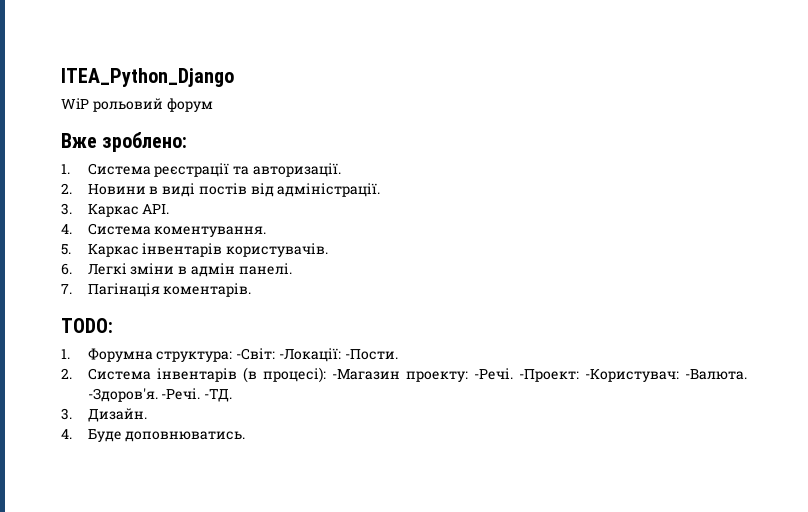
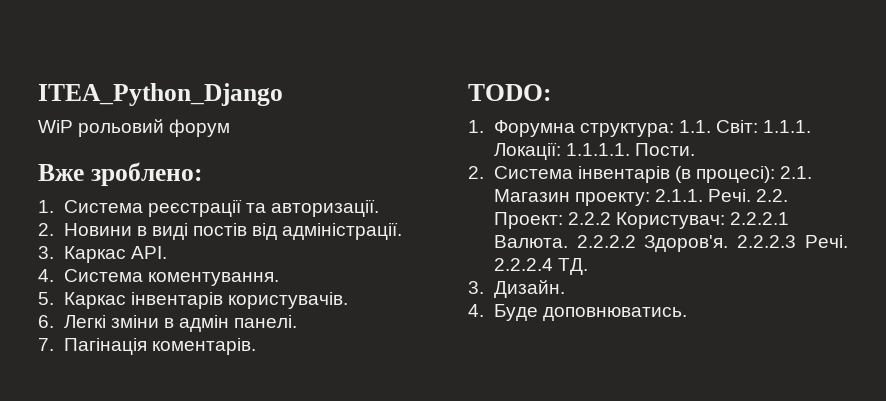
[236,348,398,362] -Світ: -Локації: -Пости. -> [678,120,812,133] [493,142,695,160] 1.1. Світ: 1.1.1. Локації: 1.1.1.1. Пости.
[331,368,747,382] [87,388,233,402] -Магазин проекту: -Речі. -Проект: -Користувач: -Валюта. -Здоров'я. -Речі. -ТД. -> [780,166,813,179] [493,189,789,206] [493,212,790,229] [493,235,848,252] [493,258,588,275] 2.1. Магазин проекту: 2.1.1. Речі. 2.2. Проект: 2.2.2 Користувач: 2.2.2.1 Валюта. 2.2.2.2 Здоров'я. 2.2.2.3 Речі. 2.2.2.4 ТД.

